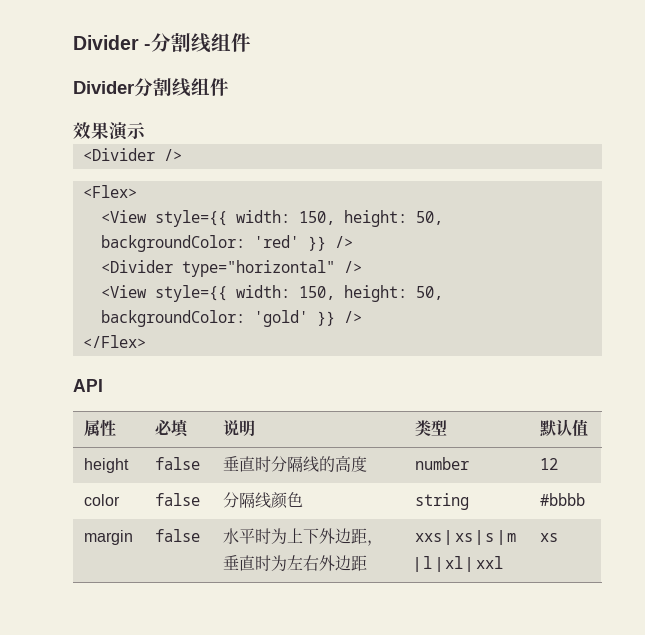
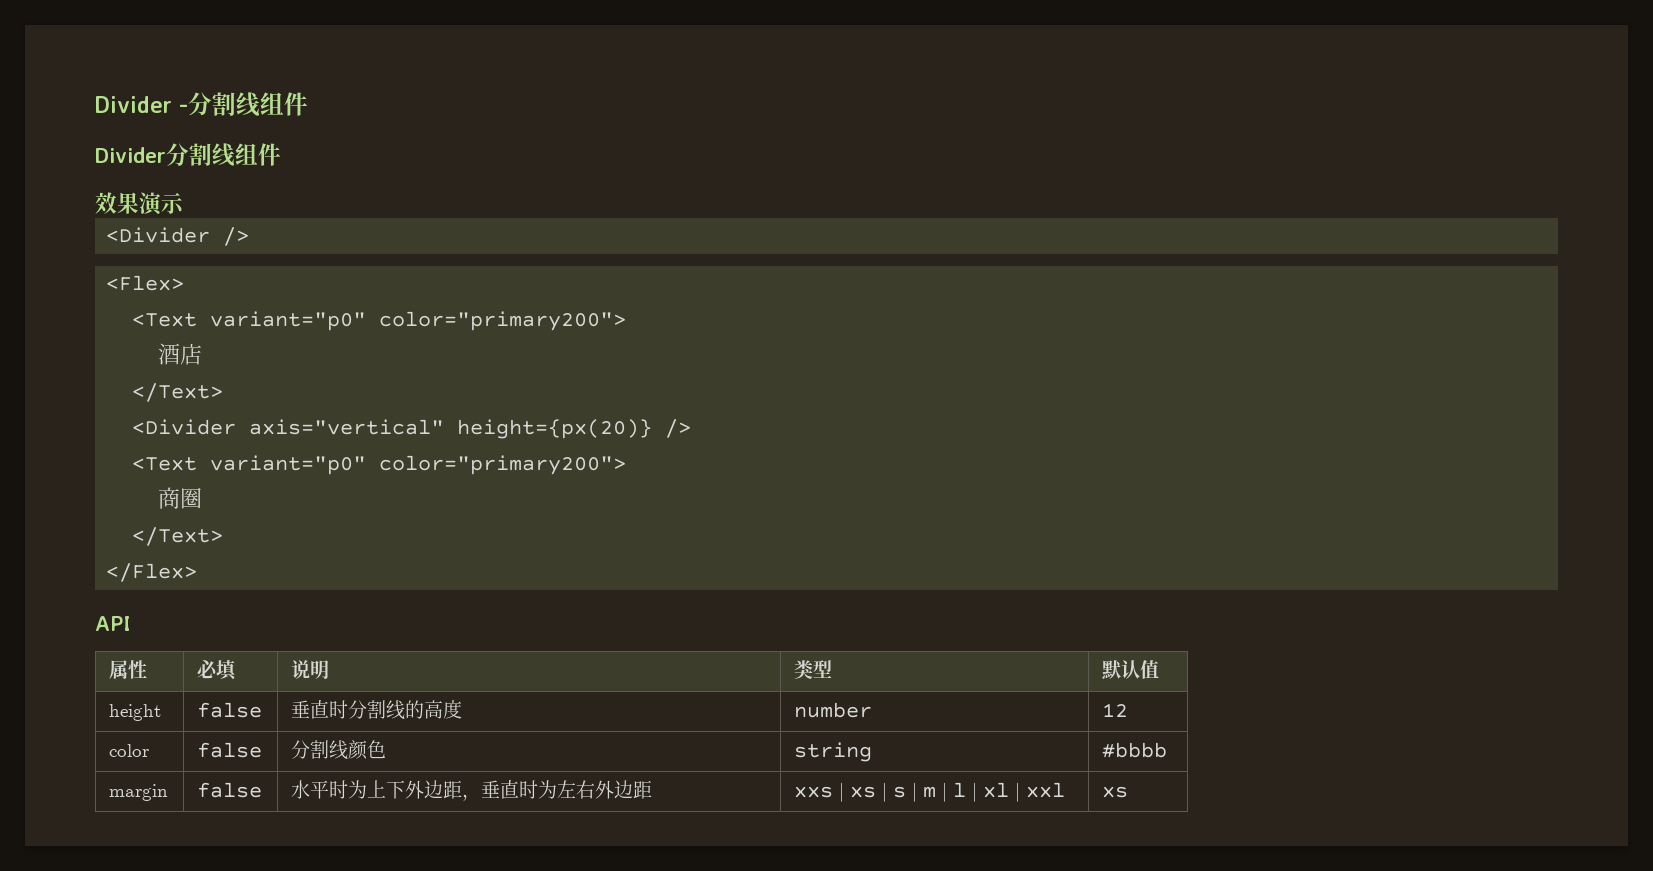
[100,210,443,227] [100,235,353,252] [100,260,362,277] [100,285,443,302] [100,310,362,327] <View style={{ width: 150, height: 50, backgroundColor: 'red' }} /> // <Divider type="horizontal" /> // <View style={{ width: 150, height: 50, backgroundColor: 'gold' }} /> -> [132,311,627,331] [158,343,203,365] [132,383,224,402] [132,419,692,439] [132,455,627,475] [158,487,203,509] [132,527,224,546] <Text variant="p0" color="primary200"> // 酒店 // </Text> // <Divider axis="vertical" height={px(20)} /> // <Text variant="p0" color="primary200"> // 商圈 // </Text>
[286,456,303,472] 隔 -> [367,700,387,719] 割
[238,492,255,508] 隔 -> [310,740,330,759] 割

